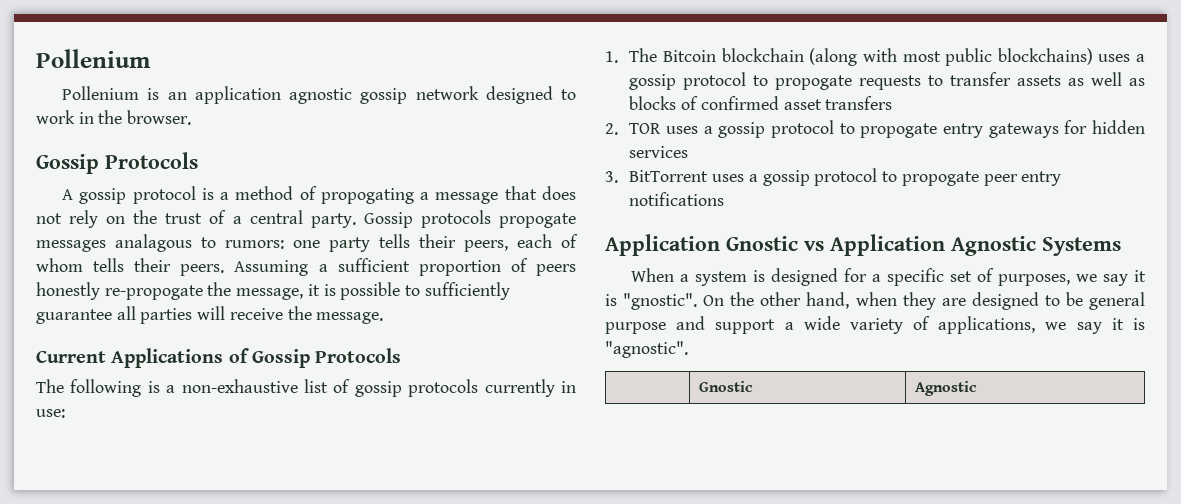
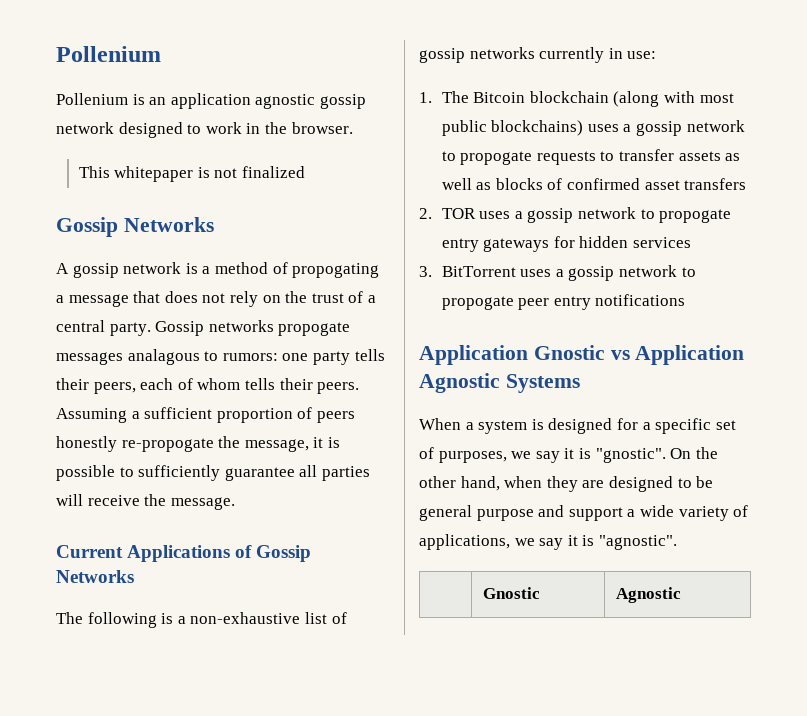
[36,152,198,174] // Gossip Protocols -> [78,166,306,182] [56,217,214,237] // This whitepaper is not finalized // Gossip Networks
[132,186,196,204] protocol -> [123,262,182,274] network
[420,210,491,228] protocols -> [208,320,274,332] networks
[315,348,402,363] Protocols -> [56,570,134,583] Networks
[408,379,479,397] protocols -> [469,47,535,59] networks
[683,72,747,90] protocol -> [686,120,745,132] network
[771,120,835,138] protocol -> [578,207,637,219] network
[814,168,878,186] protocol -> [619,265,678,277] network

